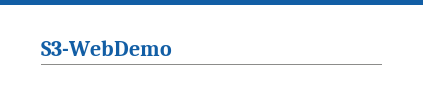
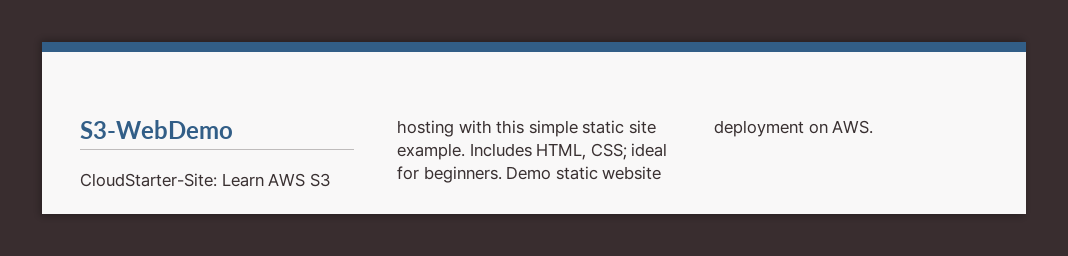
(172, 48) none -> [80,173,331,187] [397,120,656,137] [397,143,668,160] [397,166,662,183] [714,120,874,137] // CloudStarter-Site: Learn AWS S3 hosting with this simple static site example. Includes HTML, CSS; ideal for beginners. Demo static website deployment on AWS.

